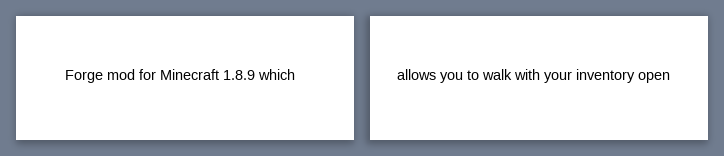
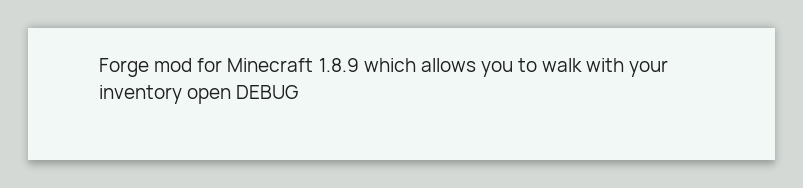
(670, 77) none -> [236,85,299,99] DEBUG

